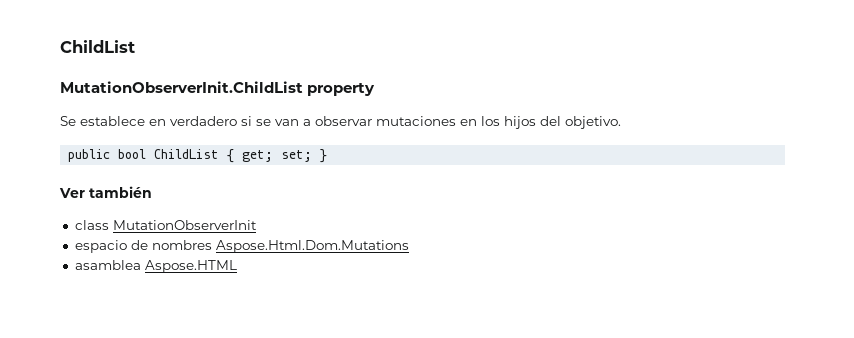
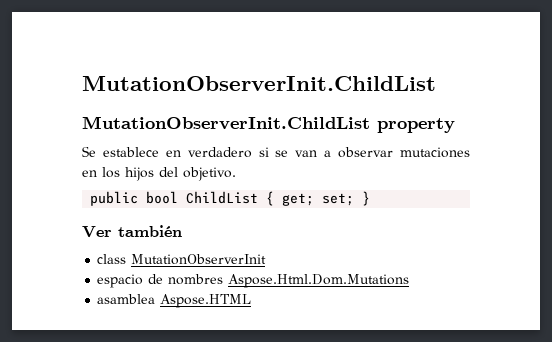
[60,40,135,53] ChildList -> [82,76,436,91] MutationObserverInit.ChildList

